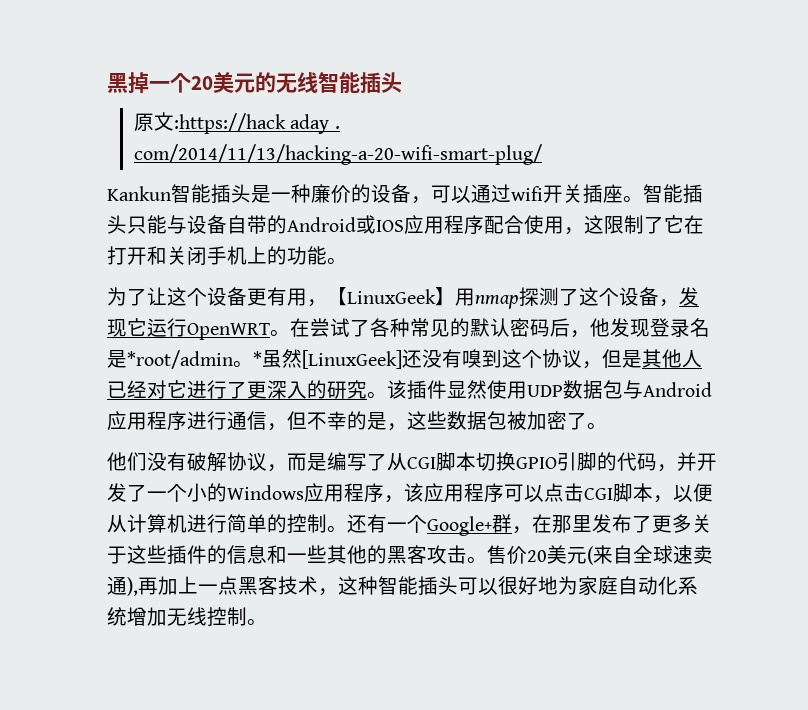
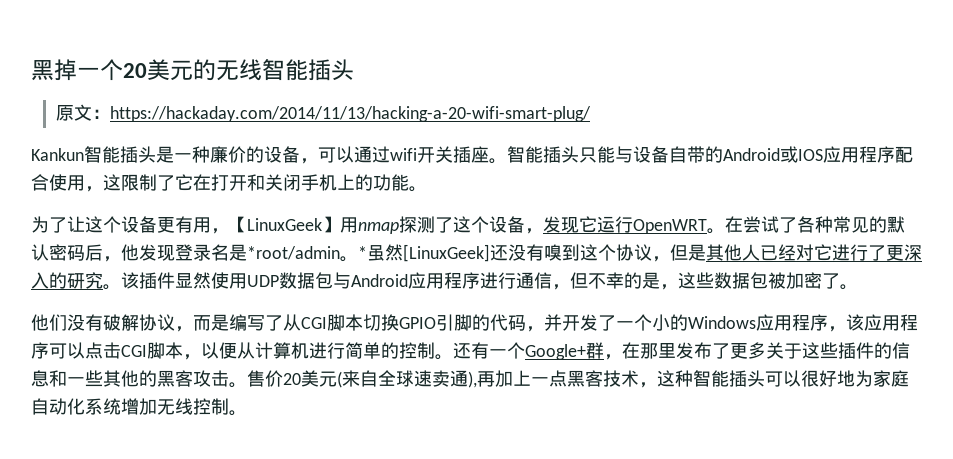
[174,113,340,134] [134,144,543,165] :https://hack aday . com/2014/11/13/hacking-a-20-wifi-smart-plug/ -> [91,106,591,122] ：https://hackaday.com/2014/11/13/hacking-a-20-wifi-smart-plug/

